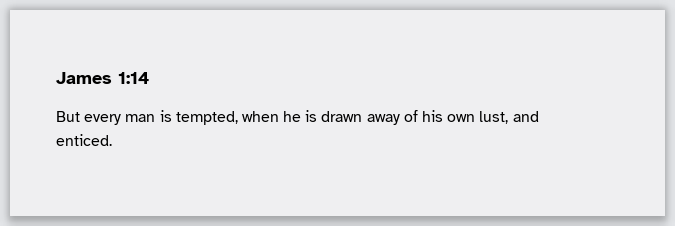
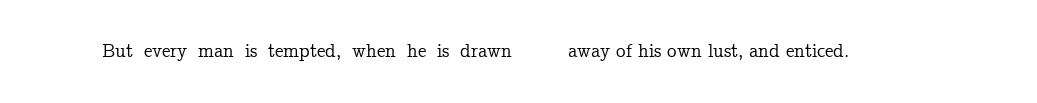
[56,72,149,84] James 1:14 // -> (102, 50) none

